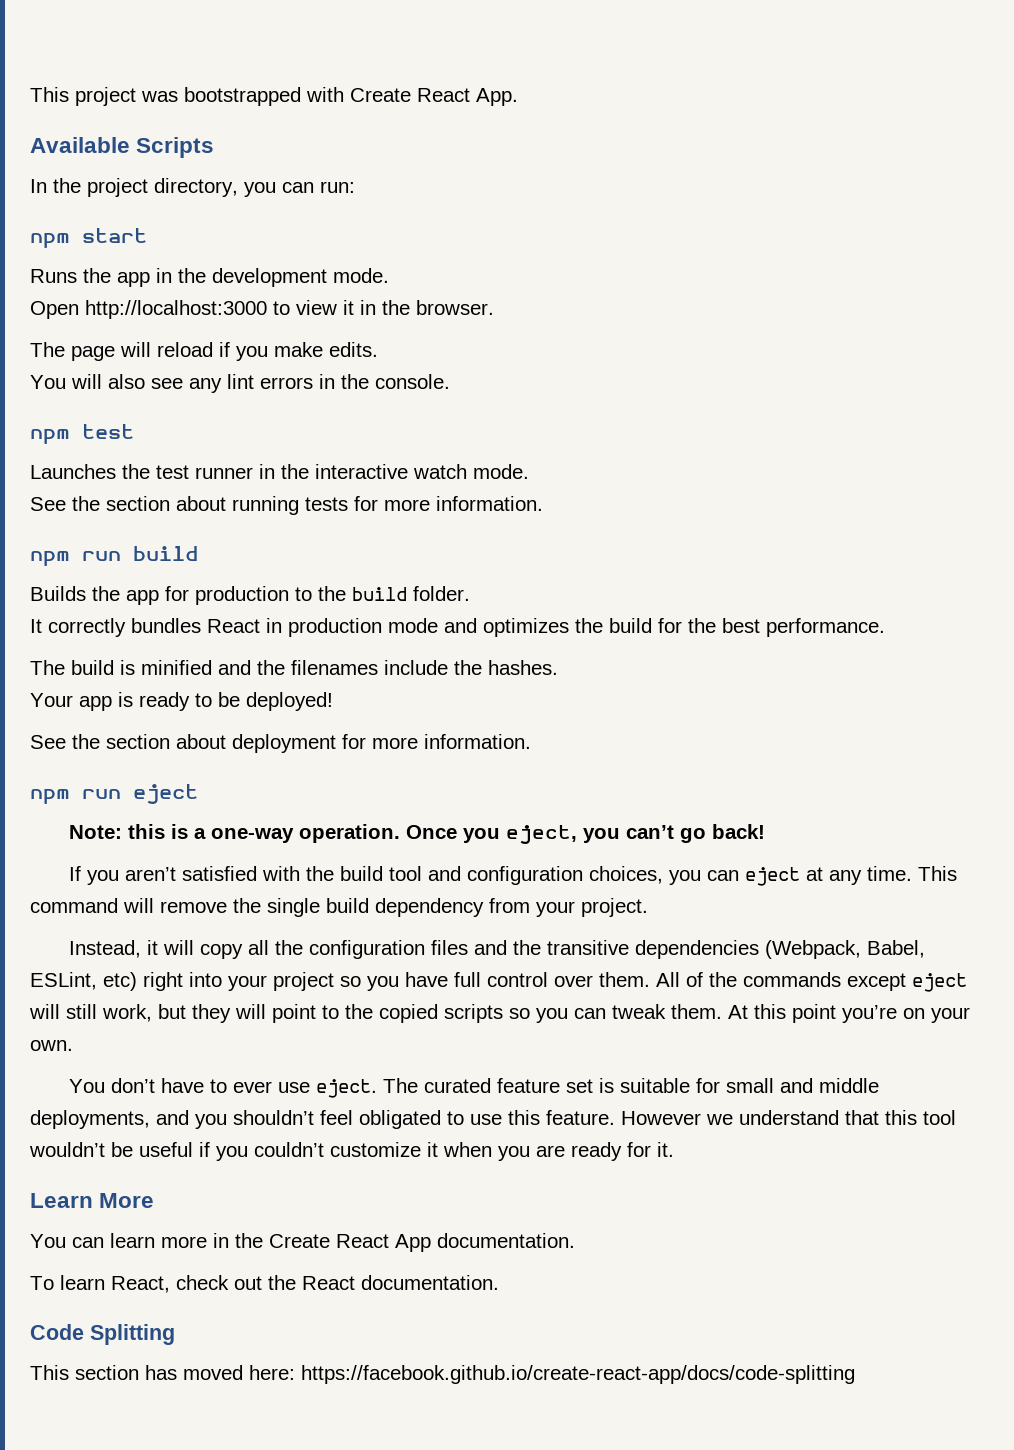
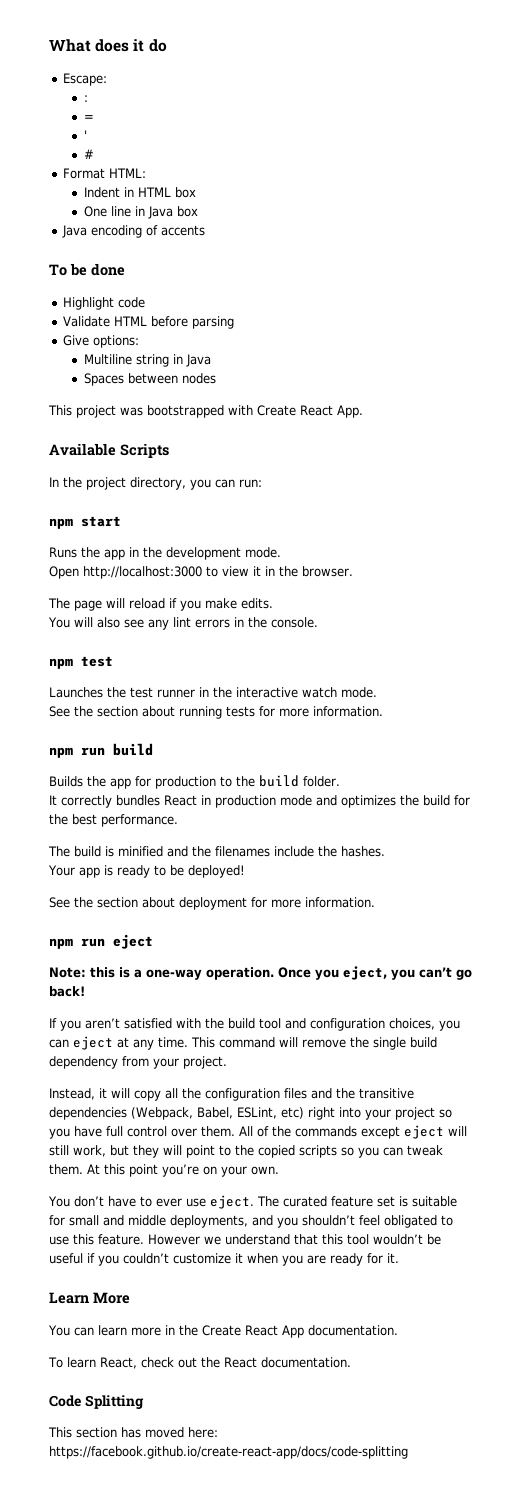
(30, 94) none -> [49,39,167,52] [63,73,108,86] [83,95,88,102] [83,115,94,121] [83,130,87,140] [83,149,94,159] [63,168,147,179] [83,187,196,198] [83,206,198,219] [62,225,206,238] [49,263,125,276] [63,297,146,310] [63,316,235,329] [63,335,140,348] [83,354,211,367] [83,373,216,386] What does it do // Escape: // : // = // ' // # // Format HTML: // Indent in HTML box // One line in Java box // Java encoding of accents // To be done // Highlight code // Validate HTML before parsing // Give options: // Multiline string in Java // Spaces between nodes //

